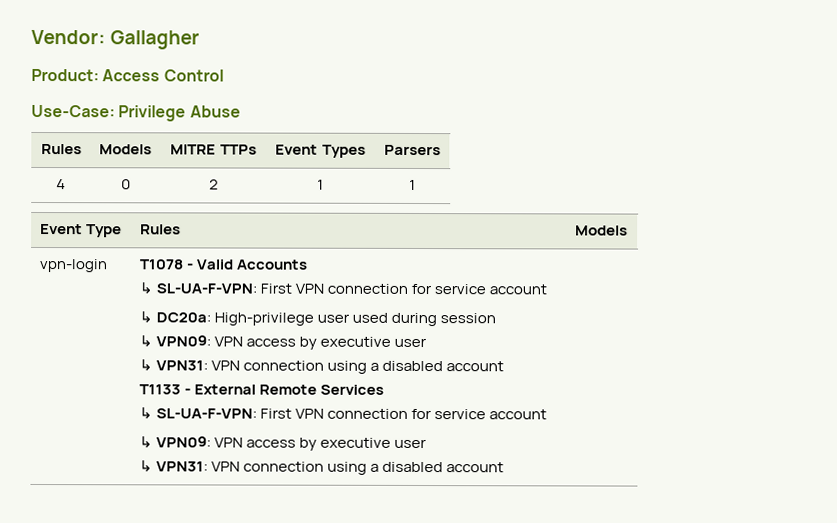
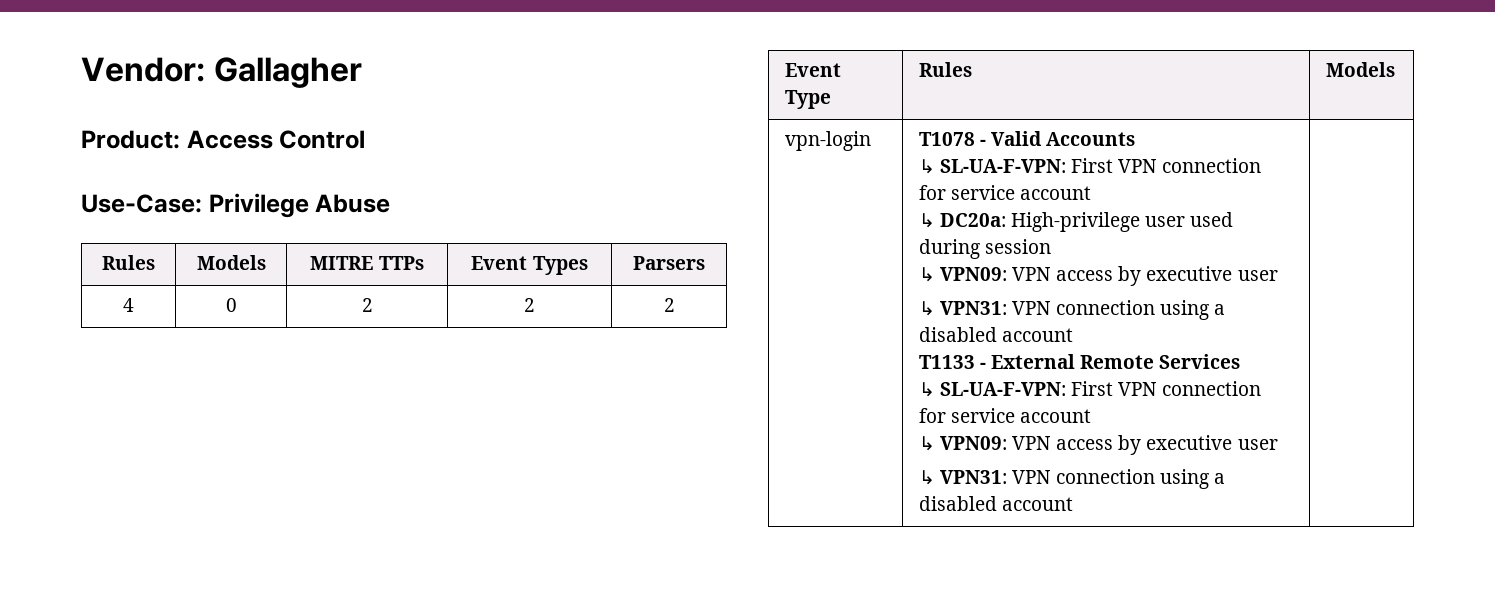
[317,179,324,190] [409,179,416,190] 1 | 1 -> [524,298,535,312] [663,298,675,312] 2 | 2

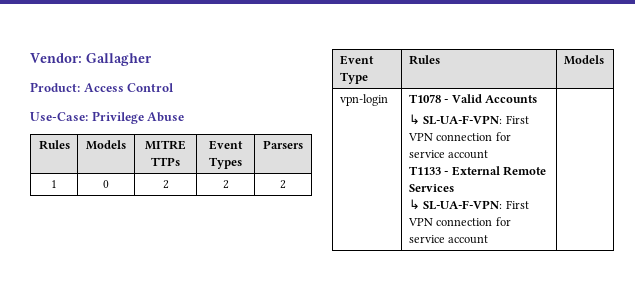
[123,298,134,312] 4 -> [51,180,57,188] 1
[918,212,1234,232] [918,239,1051,259] [918,266,1278,286] [918,300,1226,320] [918,327,1073,342] // ↳ DC20a: High-privilege user used during session // ↳ VPN09: VPN access by executive user // ↳ VPN31: VPN connection using a disabled account -> (489, 154) none
[918,435,1278,455] [918,469,1226,489] [918,496,1073,511] // ↳ VPN09: VPN access by executive user // ↳ VPN31: VPN connection using a disabled account -> (489, 239) none

